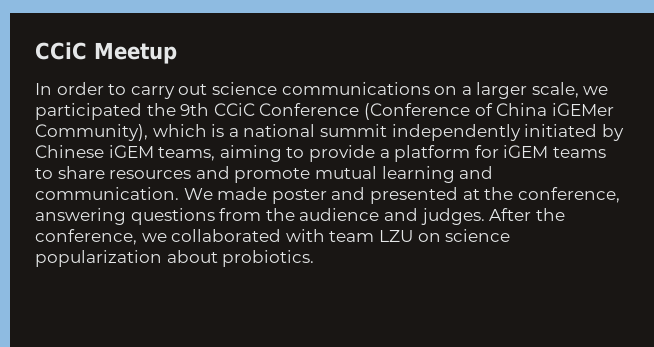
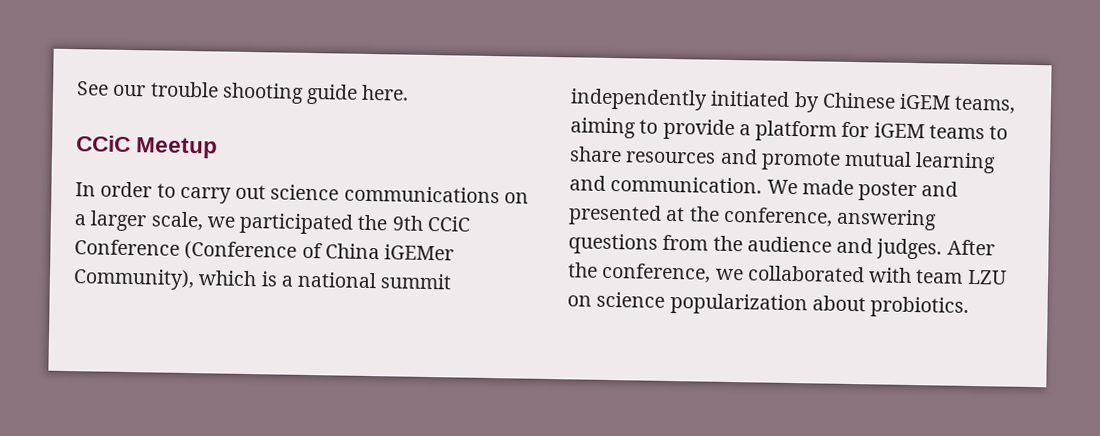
(35, 51) none -> [76,81,410,105] See our trouble shooting guide here. //

